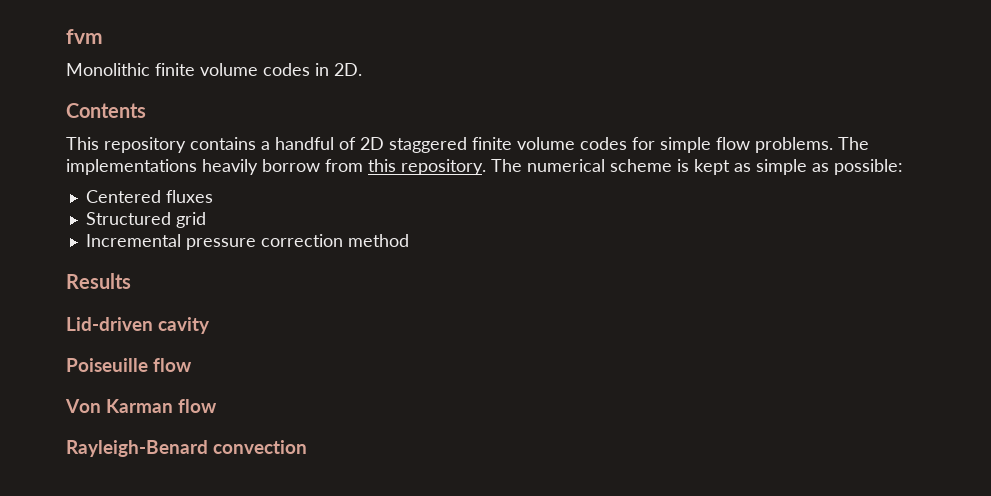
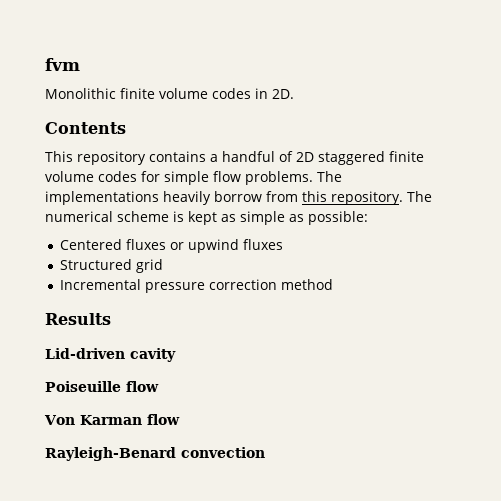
(213, 196) none -> [169,239,283,253] or upwind fluxes

